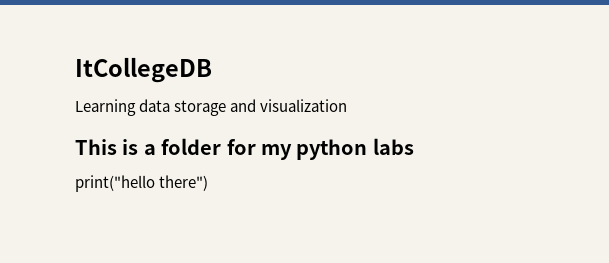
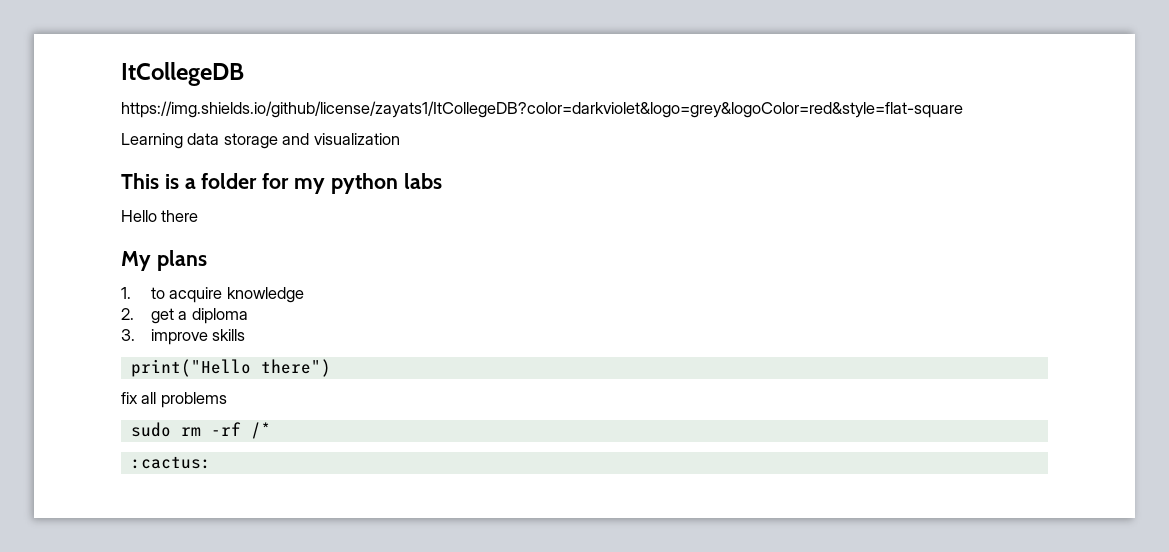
(212, 70) none -> [121,101,963,118] // https://img.shields.io/github/license/zayats1/ItCollegeDB?color=darkviolet&logo=grey&logoColor=red&style=flat-square
[75,175,209,192] print("hello there") -> [121,210,199,222] [121,250,207,271] [121,287,304,303] [121,308,248,324] [121,329,246,345] [130,359,331,377] [121,392,227,408] [130,422,271,439] [130,456,211,469] Hello there // My plans // 1. to acquire knowledge // 2. get a diploma // 3. improve skills // print("Hello there") // fix all problems // sudo rm -rf /* // :cactus:

